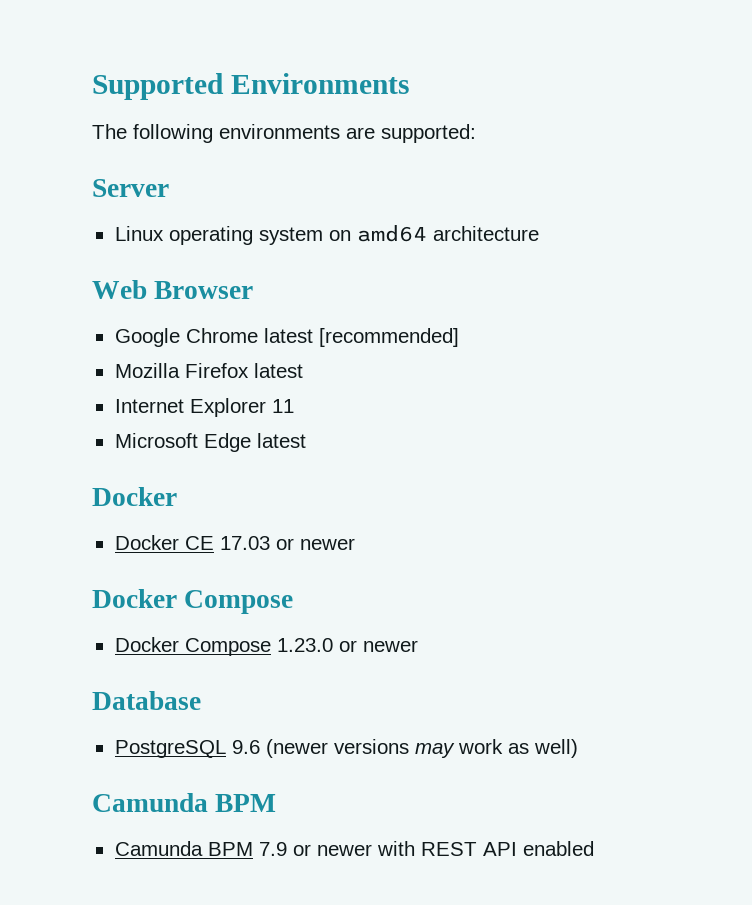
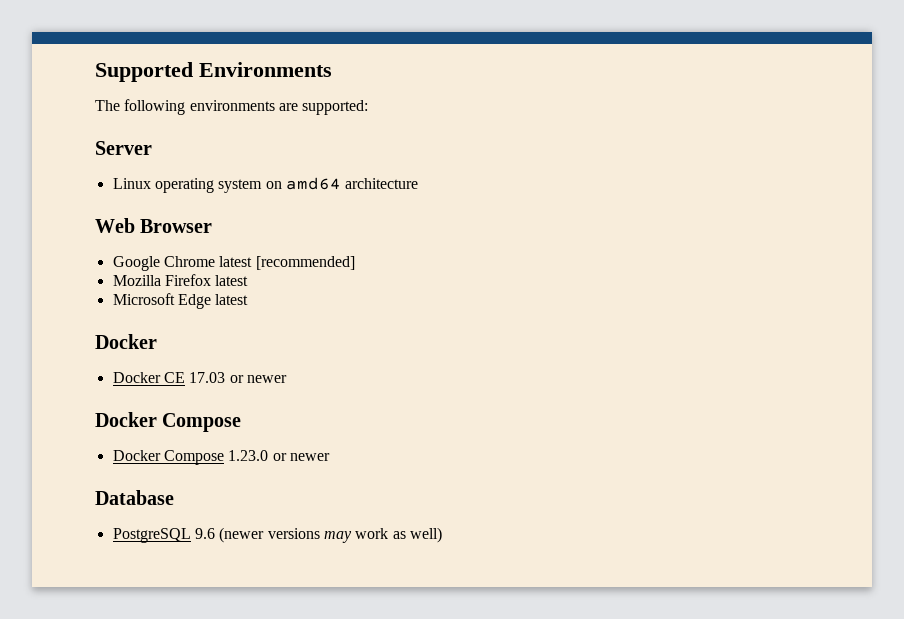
[114,398,294,417] // Internet Explorer 11 -> (249, 280) none
[92,793,277,812] [114,841,594,856] // Camunda BPM // Camunda BPM 7.9 or newer with REST API enabled -> (442, 535) none

